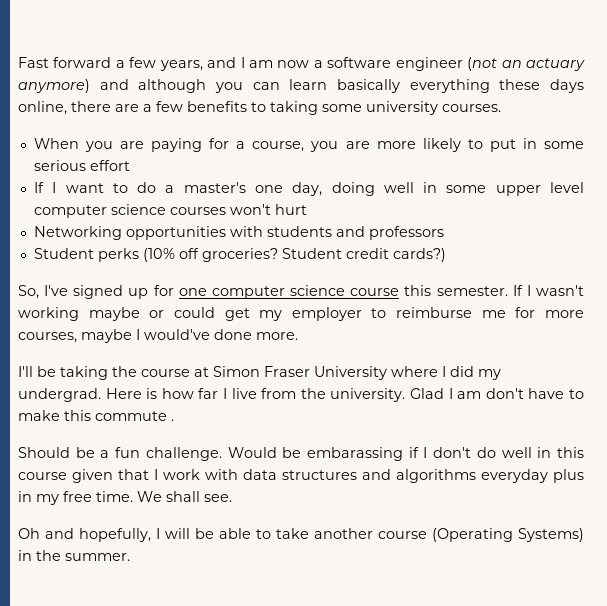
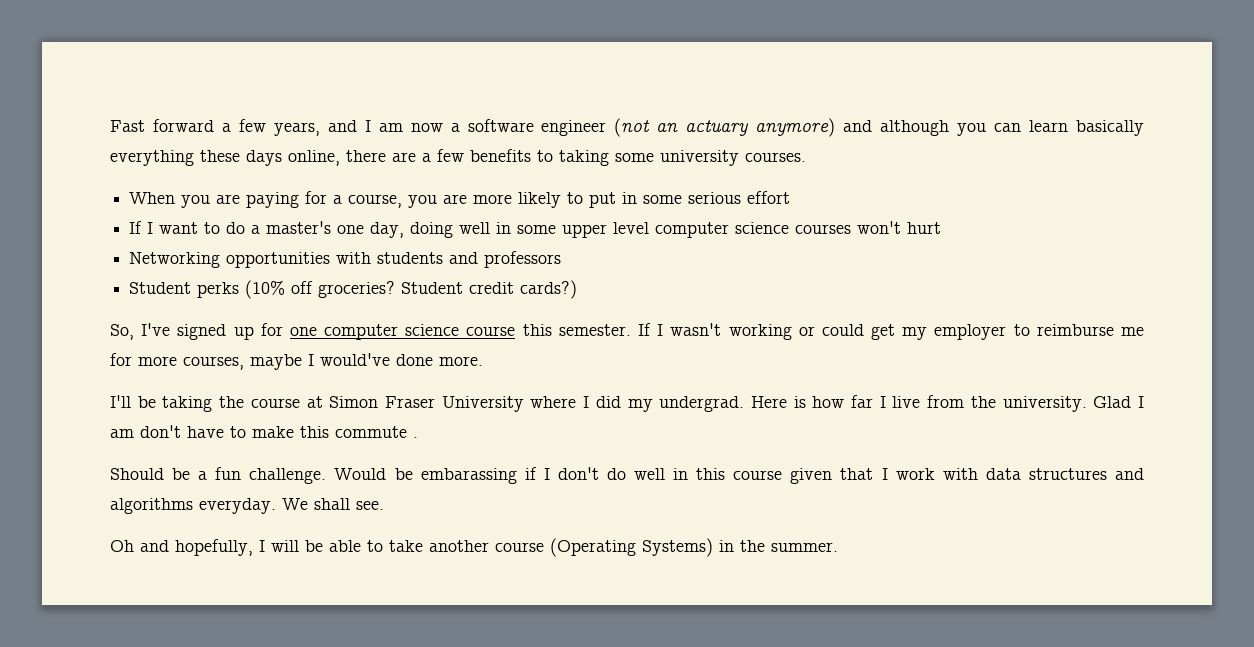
[88,307,140,321] maybe -> (792, 332) none
[481,469,584,483] [18,491,133,505] everyday plus in my free time. -> [199,498,276,514] everyday.

